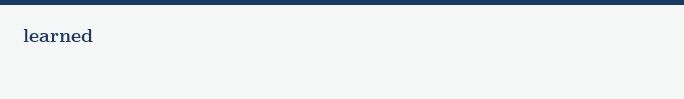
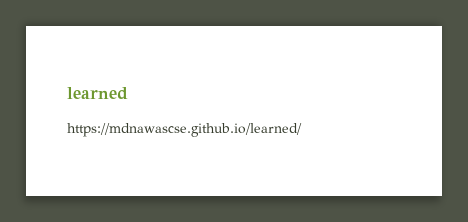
(93, 35) none -> [67,123,302,137] // https://mdnawascse.github.io/learned/

